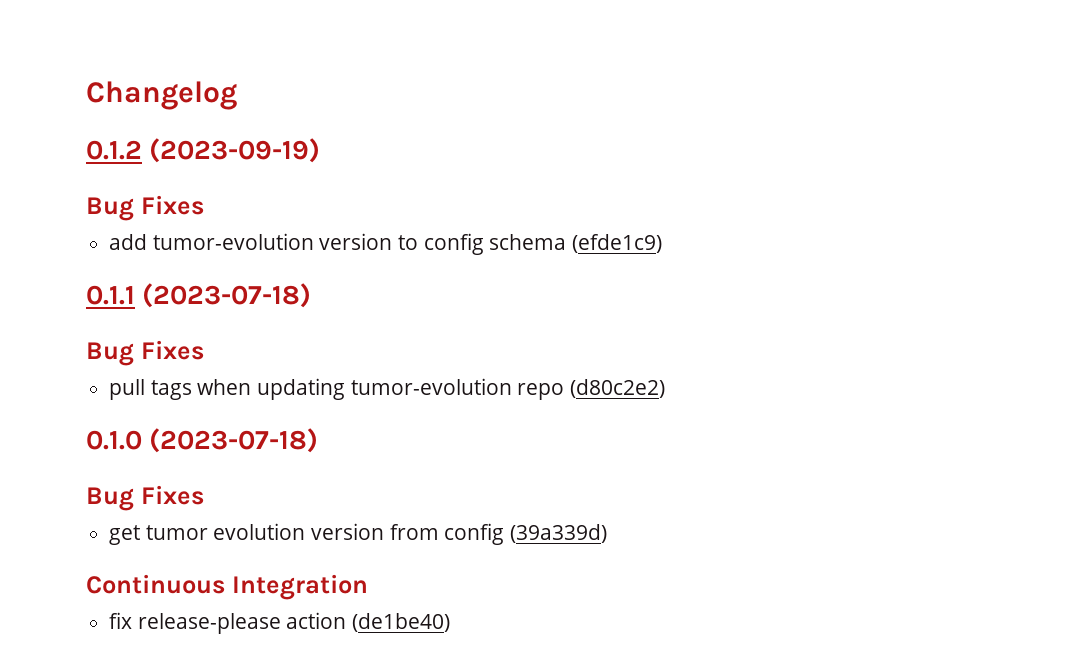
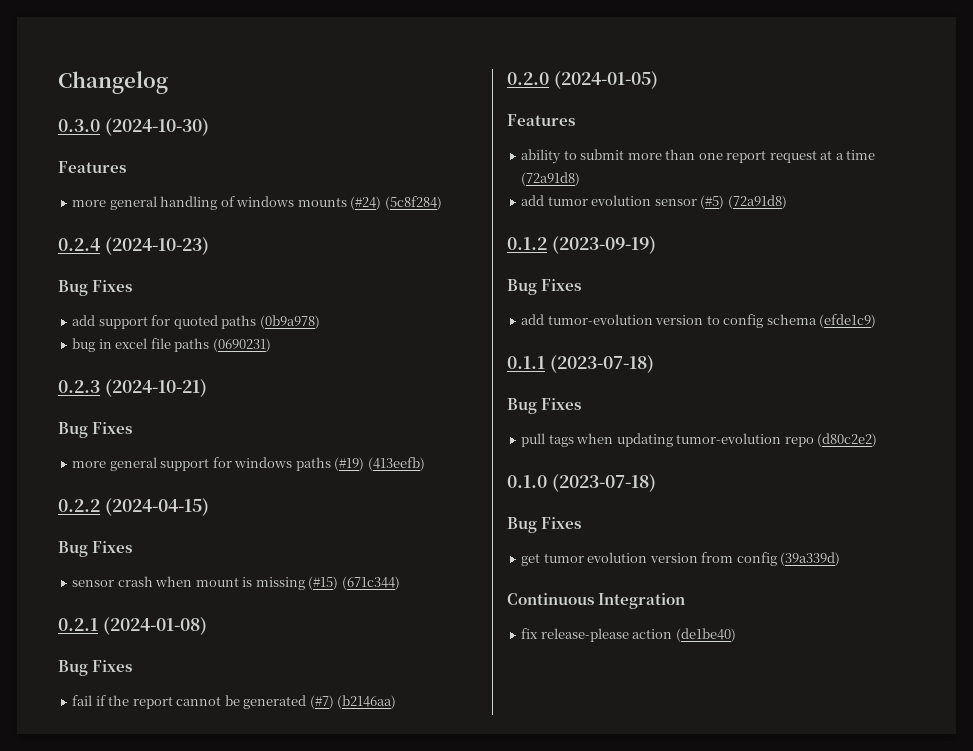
(237, 95) none -> [58,118,209,136] [58,161,126,173] [72,196,442,210] [58,237,209,255] [58,280,133,296] [72,315,320,329] [72,338,271,352] [58,379,207,397] [58,422,133,438] [72,457,425,471] [58,498,209,516] [58,541,133,557] [72,576,400,590] [58,617,207,635] [58,660,133,676] [72,695,397,709] [507,71,658,89] [507,114,575,126] [521,149,876,164] [521,172,581,186] [521,195,787,209] // 0.3.0 (2024-10-30) // Features // more general handling of windows mounts (#24) (5c8f284) // 0.2.4 (2024-10-23) // Bug Fixes // add support for quoted paths (0b9a978) // bug in excel file paths (0690231) // 0.2.3 (2024-10-21) // Bug Fixes // more general support for windows paths (#19) (413eefb) // 0.2.2 (2024-04-15) // Bug Fixes // sensor crash when mount is missing (#15) (671c344) // 0.2.1 (2024-01-08) // Bug Fixes // fail if the report cannot be generated (#7) (b2146aa) // 0.2.0 (2024-01-05) // Features // ability to submit more than one report request at a time (72a91d8) // add tumor evolution sensor (#5) (72a91d8)

